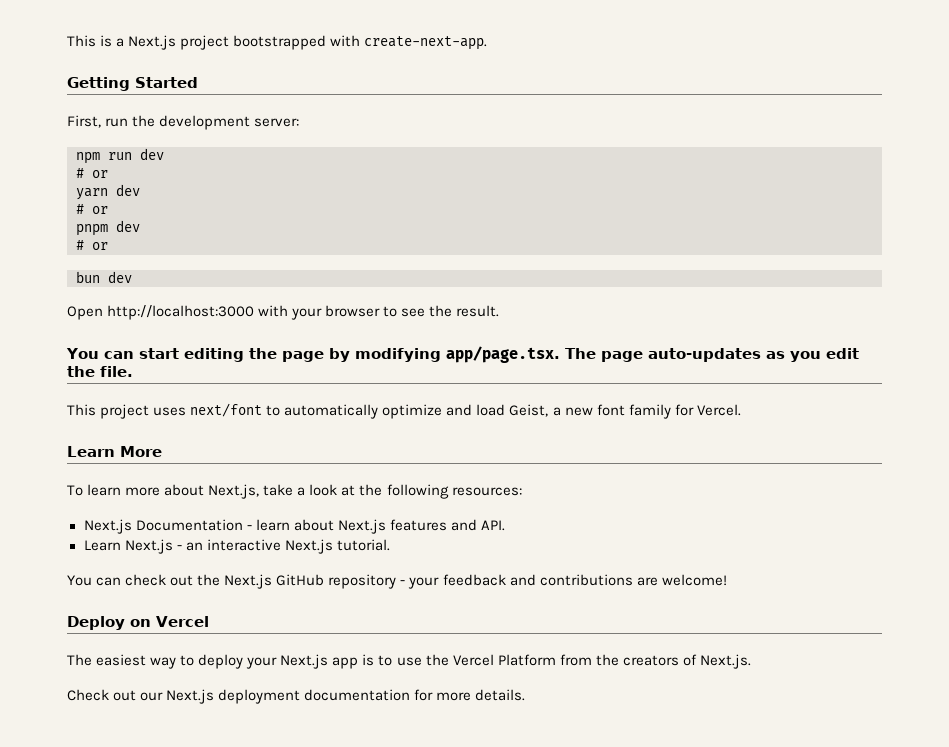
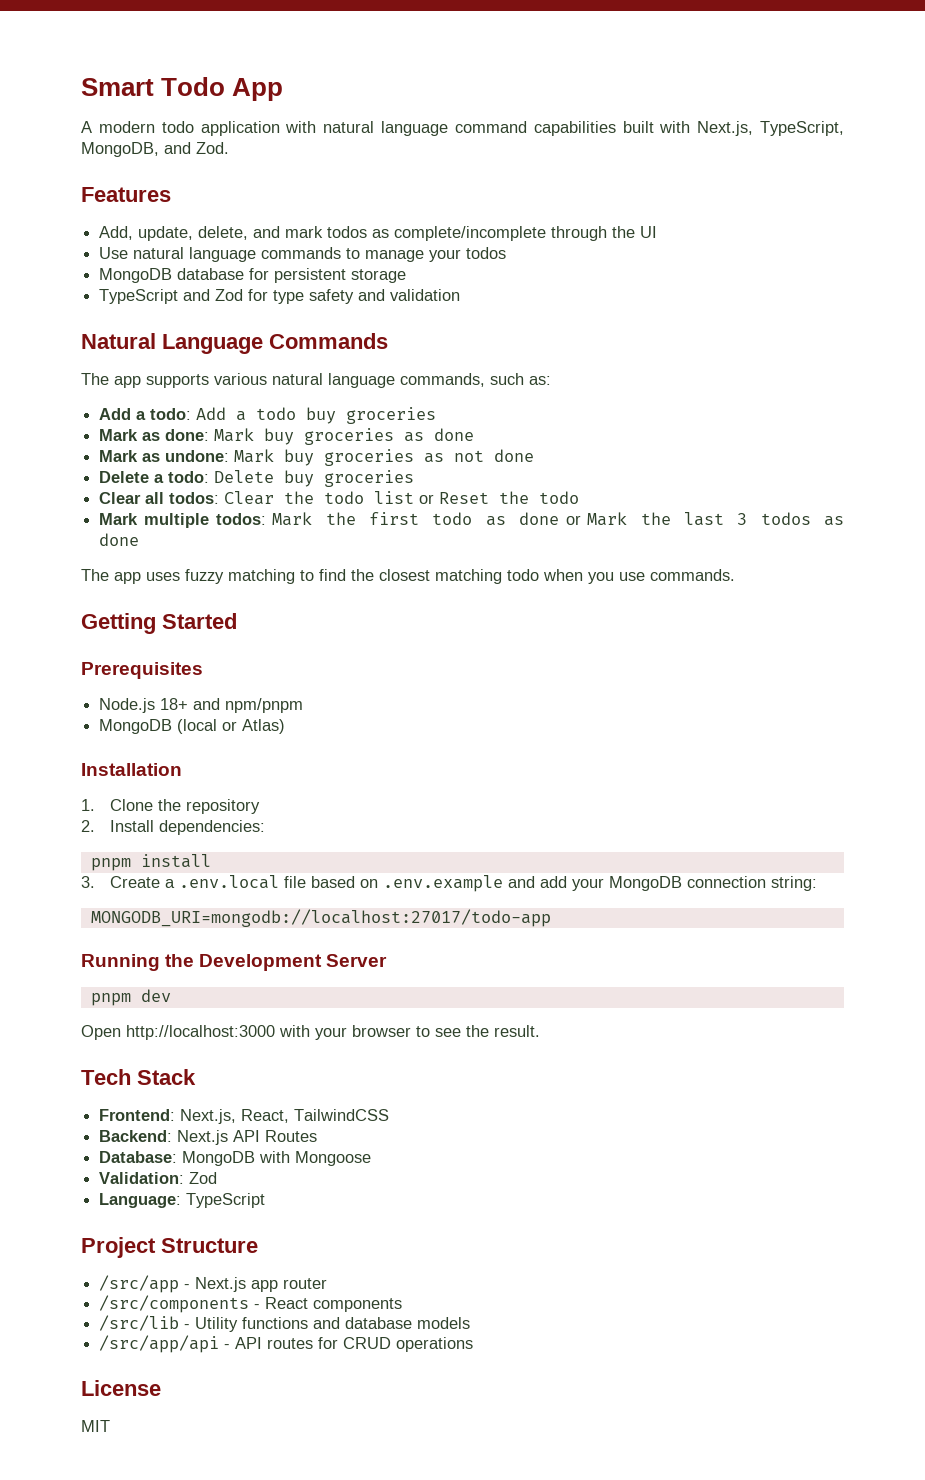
[67,35,488,50] [67,77,198,91] [67,115,300,130] [76,148,164,164] [76,168,108,178] [76,184,140,200] [76,204,108,214] [76,220,140,236] [76,240,108,250] [76,271,100,283] This is a Next.js project bootstrapped with create-next-app. // Getting Started // First, run the development server: // npm run dev // # or // yarn dev // # or // pnpm dev // # or // bun -> [81,77,284,101] [81,121,845,136] [81,142,229,157] [81,187,171,202] [99,226,658,241] [99,247,507,262] [99,268,407,283] [99,289,461,304] [81,333,388,354] [81,373,551,388] [99,407,437,424] [99,428,475,445] [99,449,535,466] [99,470,415,487] [99,491,580,505] [99,512,844,528] [99,533,140,546] [81,569,735,584] [81,613,237,634] [81,662,203,679] [99,698,304,713] [99,719,286,734] [81,763,182,776] [81,799,261,814] [81,820,266,835] [90,854,211,871] [81,875,818,892] [90,909,551,927] [81,954,388,971] [90,993,131,1006] Smart Todo App // A modern todo application with natural language command capabilities built with Next.js, TypeScript, MongoDB, and Zod. // Features // Add, update, delete, and mark todos as complete/incomplete through the UI // Use natural language commands to manage your todos // MongoDB database for persistent storage // TypeScript and Zod for type safety and validation // Natural Language Commands // The app supports various natural language commands, such as: // Add a todo: Add a todo buy groceries // Mark as done: Mark buy groceries as done // Mark as undone: Mark buy groceries as not done // Delete a todo: Delete buy groceries // Clear all todos: Clear the todo list or Reset the todo // Mark multiple todos: Mark the first todo as done or Mark the last 3 todos as done // The app uses fuzzy matching to find the closest matching todo when you use commands. // Getting Started // Prerequisites // Node.js 18+ and npm/pnpm // MongoDB (local or Atlas) // Installation // 1. Clone the repository // 2. Install dependencies: // pnpm install // 3. Create a .env.local file based on .env.example and add your MongoDB connection string: // MONGODB_URI=mongodb://localhost:27017/todo-app // Running the Development Server // pnpm
[66,346,859,363] [67,366,133,377] [67,403,741,419] [67,446,162,457] [67,484,522,499] [83,519,505,534] [83,539,390,554] [67,574,727,589] [67,616,209,630] [67,654,751,669] [67,689,526,704] You can start editing the page by modifying app/page.tsx. The page auto-updates as you edit the file. // This project uses next/font to automatically optimize and load Geist, a new font family for Vercel. // Learn More // To learn more about Next.js, take a look at the following resources: // Next.js Documentation - learn about Next.js features and API. // Learn Next.js - an interactive Next.js tutorial. // You can check out the Next.js GitHub repository - your feedback and contributions are welcome! // Deploy on Vercel // The easiest way to deploy your Next.js app is to use the Vercel Platform from the creators of Next.js. // Check out our Next.js deployment documentation for more details. -> [81,1069,196,1085] [99,1109,390,1124] [99,1130,318,1145] [99,1151,372,1166] [99,1172,218,1184] [99,1193,266,1208] [81,1237,258,1258] [99,1275,328,1293] [99,1295,403,1313] [99,1315,471,1332] [99,1335,474,1353] [81,1380,161,1396] [81,1420,110,1432] Tech Stack // Frontend: Next.js, React, TailwindCSS // Backend: Next.js API Routes // Database: MongoDB with Mongoose // Validation: Zod // Language: TypeScript // Project Structure // /src/app - Next.js app router // /src/components - React components // /src/lib - Utility functions and database models // /src/app/api - API routes for CRUD operations // License // MIT

